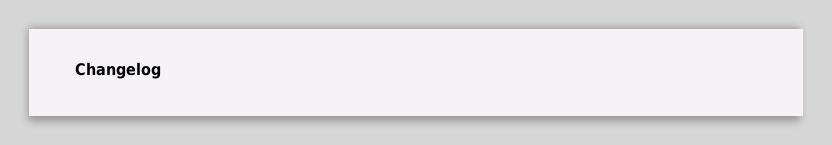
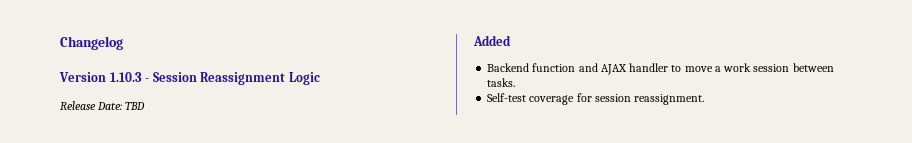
(161, 70) none -> [59,72,320,85] [60,101,146,110] [473,35,511,46] [487,63,834,75] [487,78,516,87] [487,93,705,105] // Version 1.10.3 - Session Reassignment Logic // Release Date: TBD // Added // Backend function and AJAX handler to move a work session between tasks. // Self-test coverage for session reassignment.

